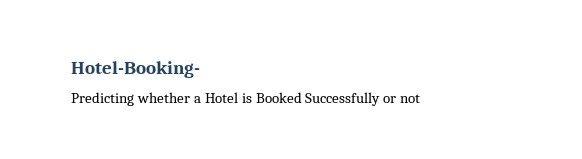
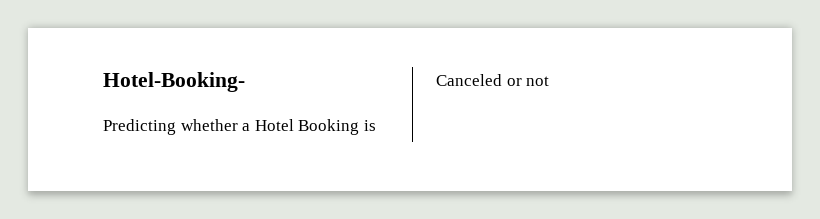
[241,92,381,106] is Booked Successfully -> [298,119,376,135] [436,74,502,86] Booking is Canceled

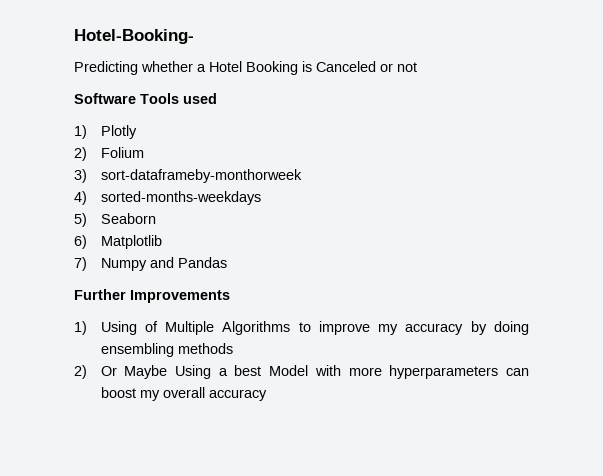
(550, 81) none -> [74,93,217,104] [74,125,137,139] [74,147,144,161] [74,169,302,183] [74,191,261,205] [74,213,156,227] [74,235,162,249] [74,257,227,271] [74,289,230,303] [74,321,529,335] [100,343,233,357] [74,365,529,379] [100,387,267,401] // Software Tools used // 1) Plotly // 2) Folium // 3) sort-dataframeby-monthorweek // 4) sorted-months-weekdays // 5) Seaborn // 6) Matplotlib // 7) Numpy and Pandas // Further Improvements // 1) Using of Multiple Algorithms to improve my accuracy by doing ensembling methods // 2) Or Maybe Using a best Model with more hyperparameters can boost my overall accuracy

